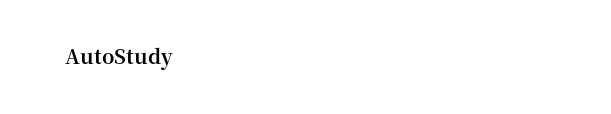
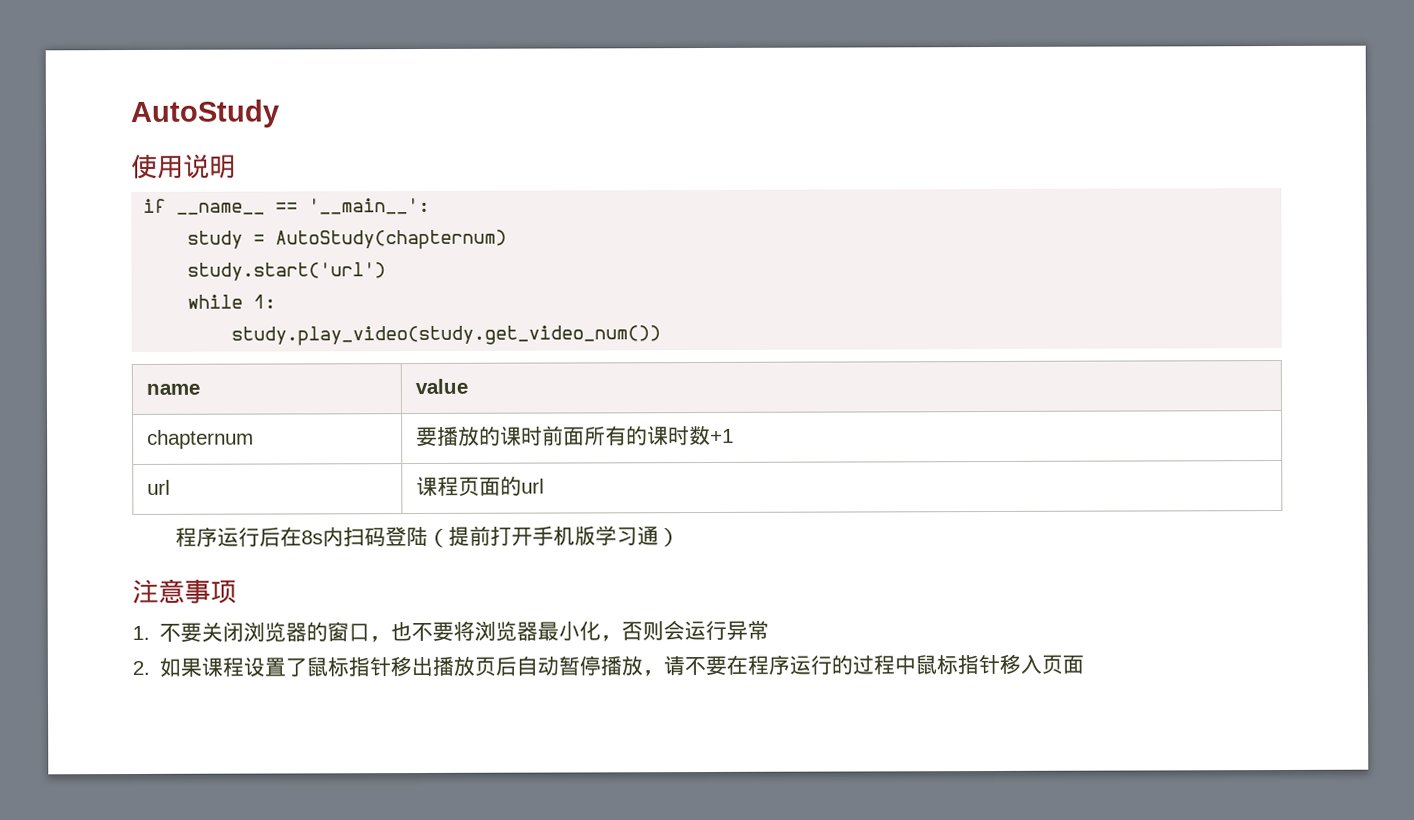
(173, 58) none -> [131,153,236,180] [143,197,431,215] [187,229,508,250] [187,262,387,281] [187,294,277,309] [231,325,662,346] [146,383,201,395] [415,378,469,395] [147,429,255,449] [416,425,735,447] [147,479,172,495] [416,476,546,497] [175,525,681,548] [132,578,237,605] [132,620,770,643] [132,653,1085,677] // 使用说明 // if __name__ == '__main__': // study = AutoStudy(chapternum) // study.start('url') // while 1: // study.play_video(study.get_video_num()) // name | value // chapternum | 要播放的课时前面所有的课时数+1 // url | 课程页面的url // 程序运行后在8s内扫码登陆（提前打开手机版学习通） // 注意事项 // 1.不要关闭浏览器的窗口，也不要将浏览器最小化，否则会运行异常 // 2.如果课程设置了鼠标指针移出播放页后自动暂停播放，请不要在程序运行的过程中鼠标指针移入页面

